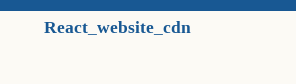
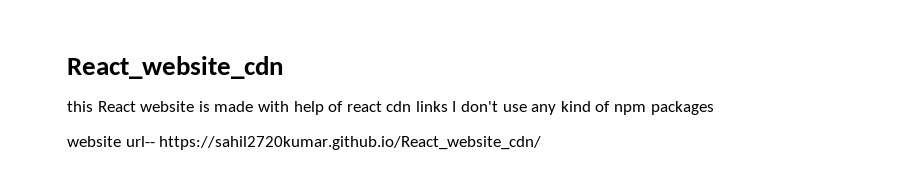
(191, 28) none -> [67,101,714,115] [67,136,542,150] // this React website is made with help of react cdn links I don't use any kind of npm packages // website url-- https://sahil2720kumar.github.io/React_website_cdn/

